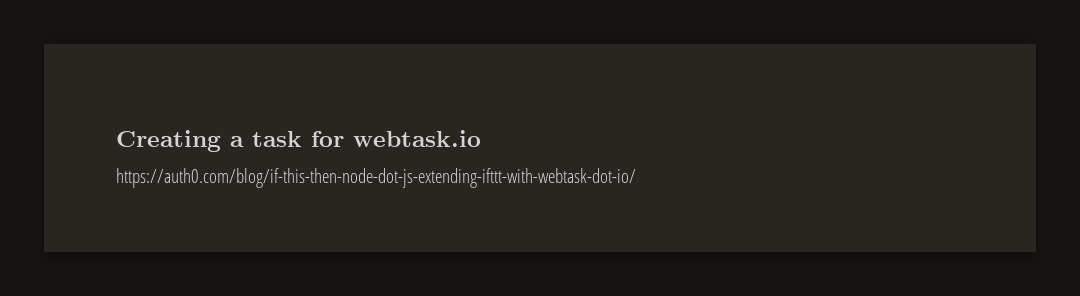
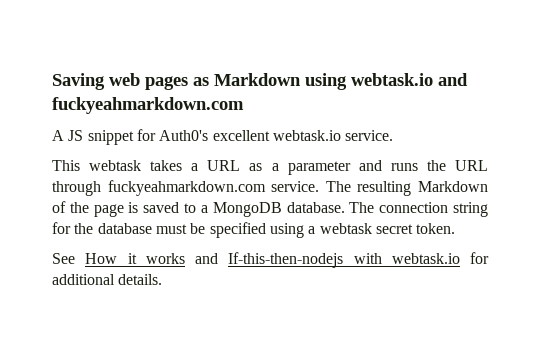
[116,130,481,152] [116,168,636,188] Creating a task for webtask.io // https://auth0.com/blog/if-this-then-node-dot-js-extending-ifttt-with-webtask-dot-io/ -> [52,73,468,90] [52,97,244,114] [52,129,394,145] [52,160,489,175] [52,180,489,196] [52,201,488,217] [52,222,456,238] [52,252,489,268] [52,274,163,285] Saving web pages as Markdown using webtask.io and fuckyeahmarkdown.com // A JS snippet for Auth0's excellent webtask.io service. // This webtask takes a URL as a parameter and runs the URL through fuckyeahmarkdown.com service. The resulting Markdown of the page is saved to a MongoDB database. The connection string for the database must be specified using a webtask secret token. // See How it works and If-this-then-nodejs with webtask.io for additional details.

